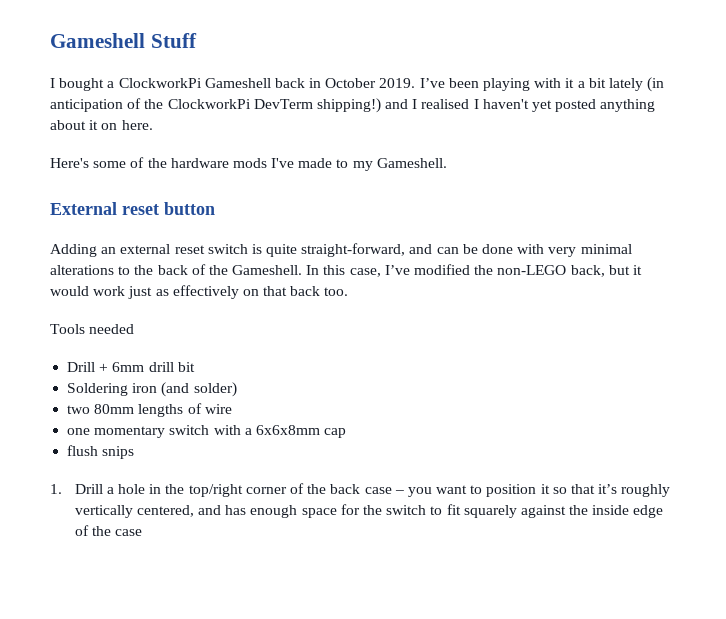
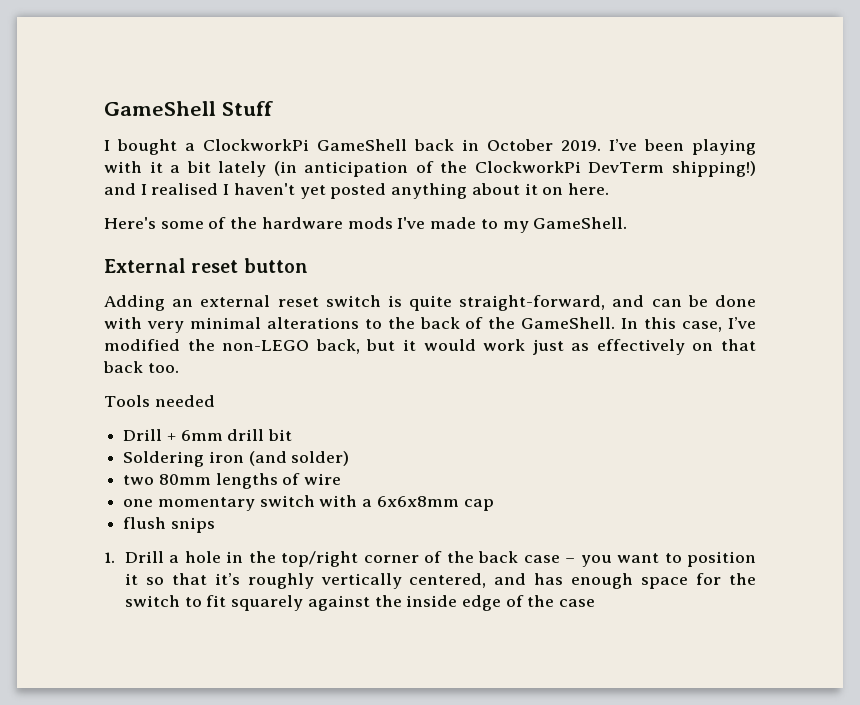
[50,33,145,48] Gameshell -> [104,101,216,116] GameShell
[204,78,271,88] Gameshell -> [317,139,407,151] GameShell
[376,158,447,168] Gameshell. -> [533,217,628,229] GameShell.
[232,265,303,275] Gameshell. -> [521,317,616,329] GameShell.

